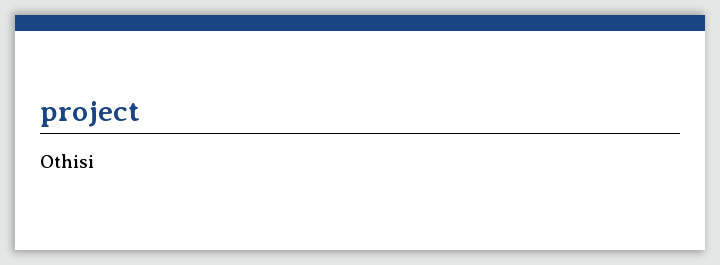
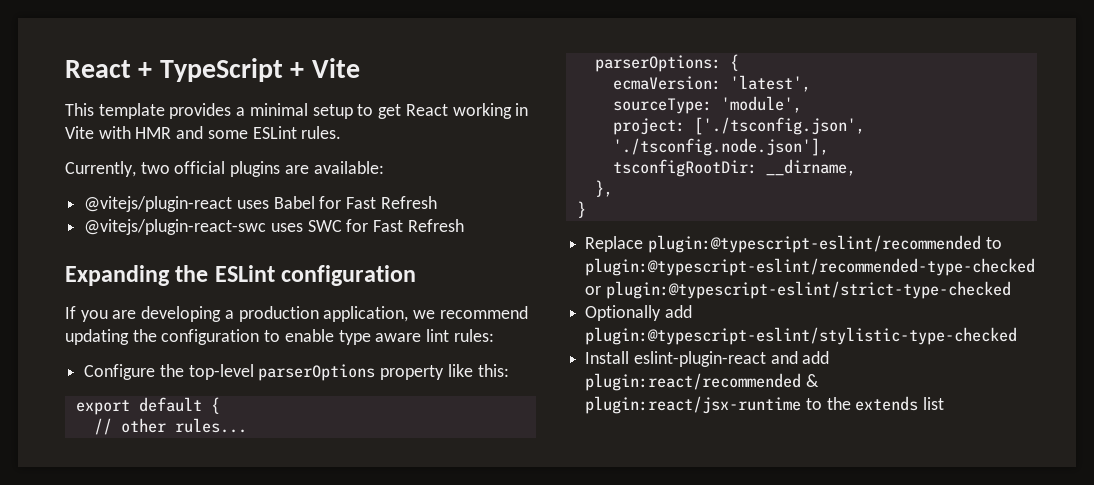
[40,101,140,127] [40,154,94,168] project // Othisi -> [65,58,360,82] [65,103,529,119] [65,126,342,139] [65,161,384,177] [84,196,437,212] [84,219,464,235] [65,265,417,286] [65,306,528,322] [65,329,494,345] [84,364,509,381] [75,397,220,415] [93,418,247,435] [594,54,739,72] [612,75,811,92] [612,96,802,114] [612,117,865,135] [612,138,829,156] [612,159,856,177] [594,180,613,197] [576,201,586,218] [585,235,1002,253] [585,258,1036,276] [585,281,1011,299] [585,305,692,321] [585,327,1018,345] [585,351,830,367] [585,373,819,391] [585,396,945,414] React + TypeScript + Vite // This template provides a minimal setup to get React working in Vite with HMR and some ESLint rules. // Currently, two official plugins are available: // @vitejs/plugin-react uses Babel for Fast Refresh // @vitejs/plugin-react-swc uses SWC for Fast Refresh // Expanding the ESLint configuration // If you are developing a production application, we recommend updating the configuration to enable type aware lint rules: // Configure the top-level parserOptions property like this: // export default { // // other rules... // parserOptions: { // ecmaVersion: 'latest', // sourceType: 'module', // project: ['./tsconfig.json', './tsconfig.node.json'], // tsconfigRootDir: __dirname, // }, // } // Replace plugin:@typescript-eslint/recommended to plugin:@typescript-eslint/recommended-type-checked or plugin:@typescript-eslint/strict-type-checked // Optionally add plugin:@typescript-eslint/stylistic-type-checked // Install eslint-plugin-react and add plugin:react/recommended & plugin:react/jsx-runtime to the extends list

